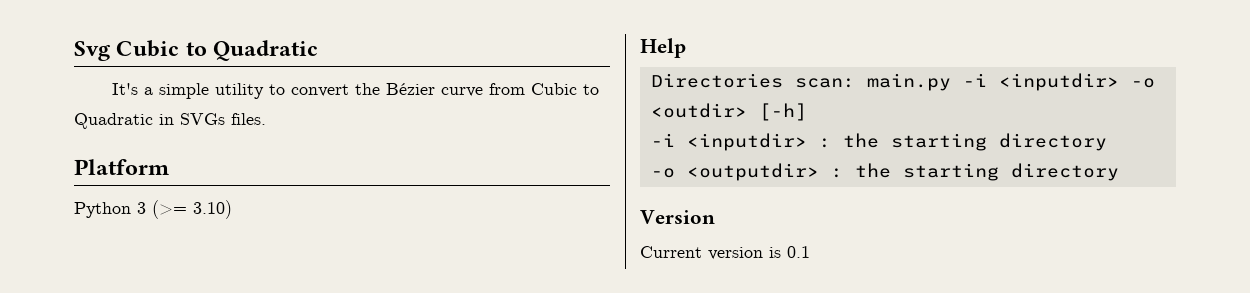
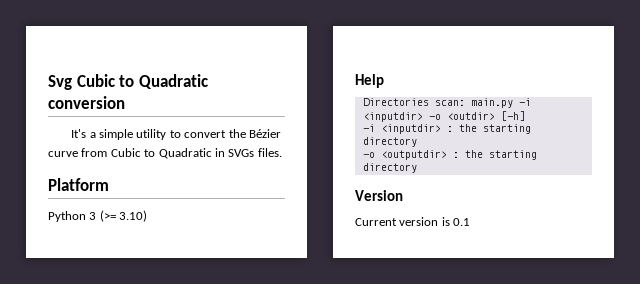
(319, 50) none -> [48,96,125,109] conversion

